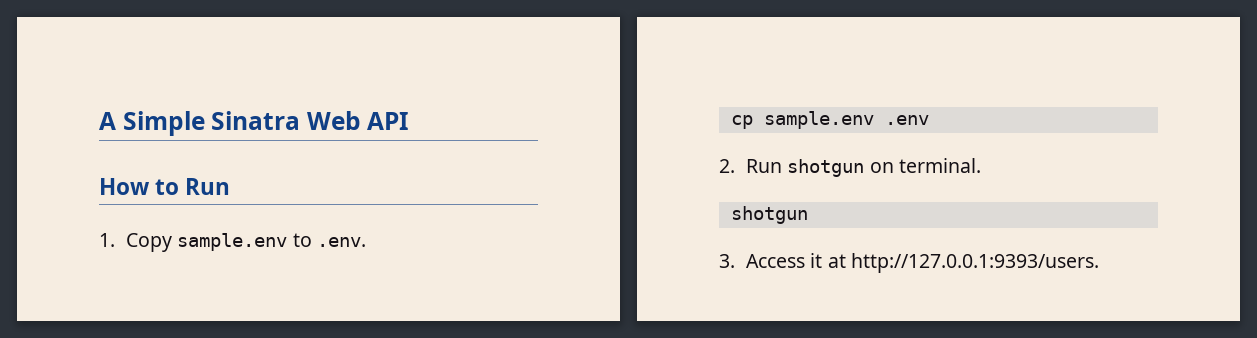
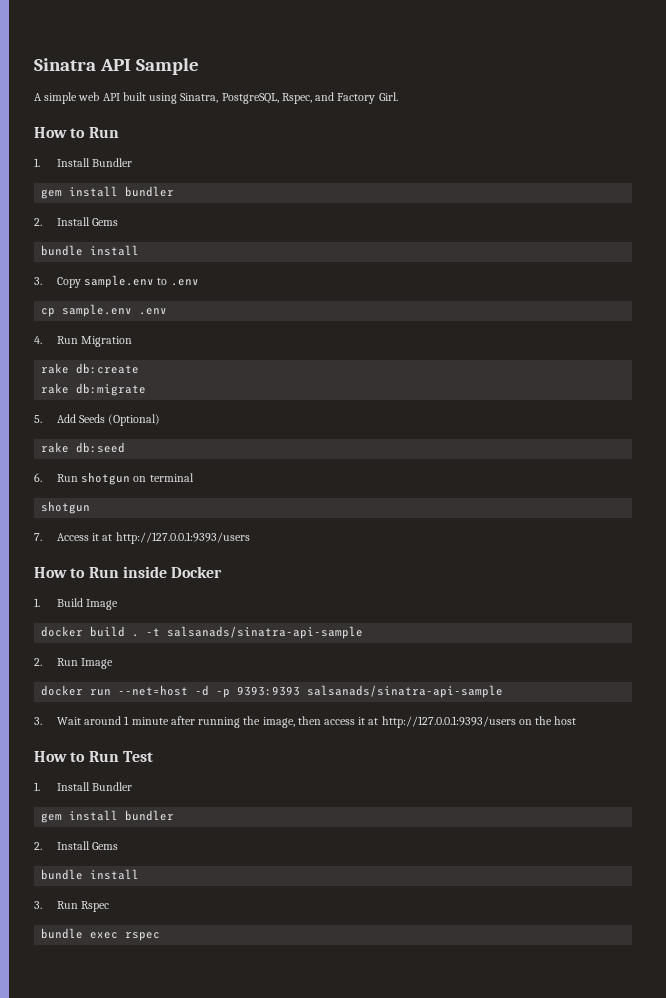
[99,111,410,136] [99,178,231,195] [99,233,115,247] A Simple Sinatra Web API // How to Run // 1. -> [34,58,199,75] [34,92,398,104] [34,127,119,138] [34,158,133,167] [41,186,175,199] [34,217,119,226] [41,245,140,256] [34,277,42,285] Sinatra API Sample // A simple web API built using Sinatra, PostgreSQL, Rspec, and Factory Girl. // How to Run // 1. Install Bundler // gem install bundler // 2. Install Gems // bundle install // 3.
[316,237,366,247] .env. -> [170,279,199,286] .env
[719,159,735,173] 2. -> [34,336,133,347] [41,363,140,374] [41,383,147,396] [34,414,161,426] [41,442,126,453] [34,473,42,482] 4. Run Migration // rake db:create // rake db:migrate // 5. Add Seeds (Optional) // rake db:seed // 6.
[898,158,981,173] terminal. -> [149,473,194,482] terminal
[719,254,735,268] 3. -> [34,533,42,541] 7.
[850,253,1099,273] http://127.0.0.1:9393/users. -> [115,532,250,544] [34,566,223,578] [34,598,119,610] [41,626,364,639] [34,658,114,669] [41,685,504,698] [34,716,577,728] [34,751,153,762] [34,782,133,791] [41,810,175,823] [34,841,119,850] [41,869,140,880] [34,901,110,912] [41,928,161,941] http://127.0.0.1:9393/users // How to Run inside Docker // 1. Build Image // docker build . -t salsanads/sinatra-api-sample // 2. Run Image // docker run --net=host -d -p 9393:9393 salsanads/sinatra-api-sample // 3. Wait around 1 minute after running the image, then access it at http://127.0.0.1:9393/users on the host // How to Run Test // 1. Install Bundler // gem install bundler // 2. Install Gems // bundle install // 3. Run Rspec // bundle exec rspec

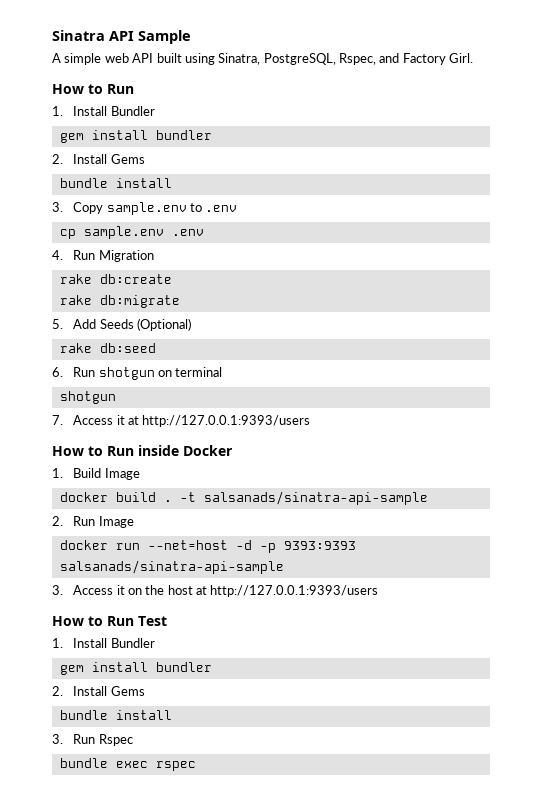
[56,716,516,728] Wait around 1 minute after running the image, then access it at http://127.0.0.1:9393/users -> [73,585,125,595] Access it
(577, 720) none -> [195,585,379,597] at http://127.0.0.1:9393/users

